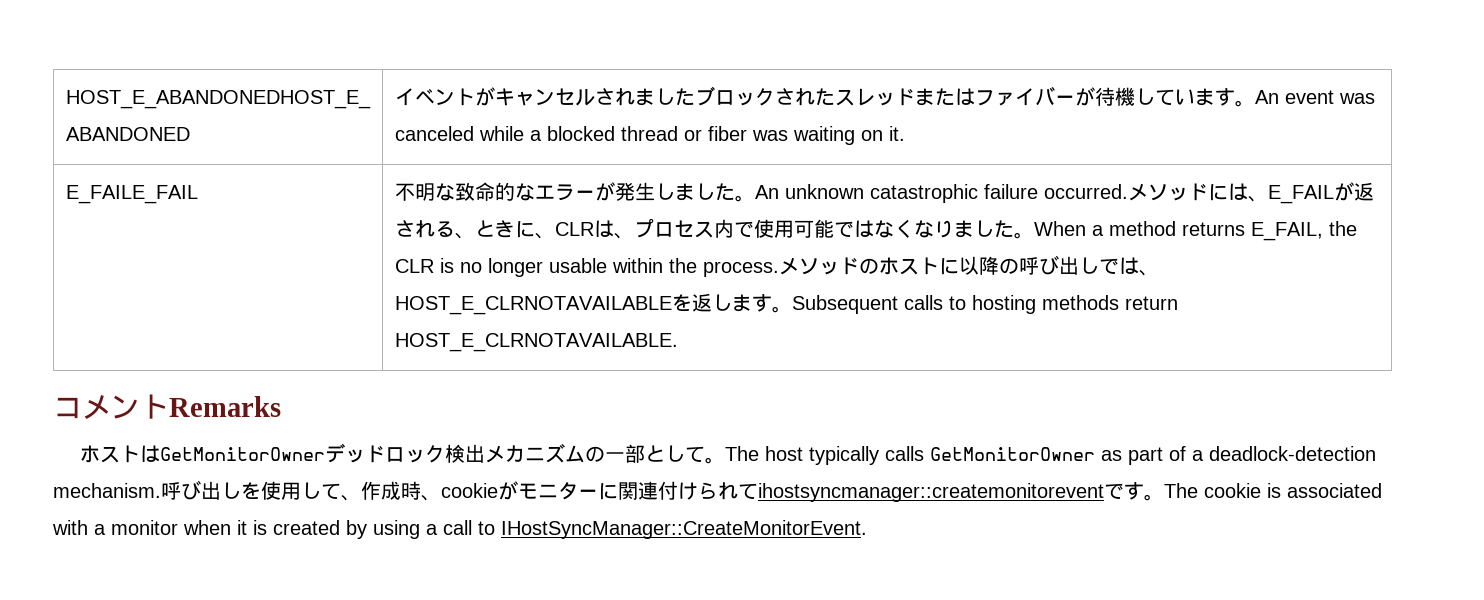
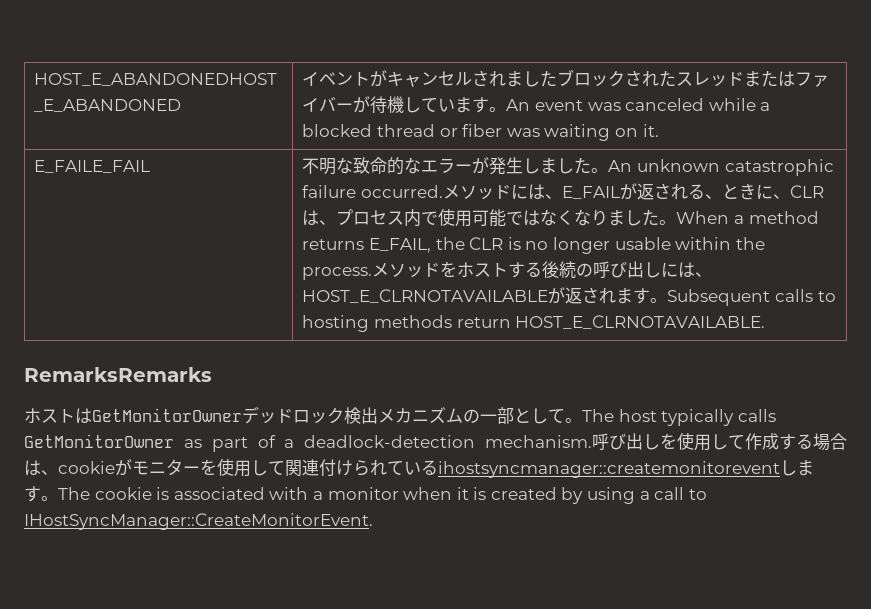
[858,256,999,275] のホストに以降 -> [440,261,577,278] をホストする後続
[1098,258,1119,275] で -> [661,262,679,278] に
[671,293,732,312] を返し -> [548,287,617,304] が返され
[53,394,281,419] コメントRemarks -> [24,367,212,382] RemarksRemarks
[341,481,421,501] 、作成時 -> [745,433,847,451] [24,460,41,476] 作成する場合は
[598,483,618,500] に -> [200,458,285,477] を使用して
[758,483,1124,502] ihostsyncmanager::createmonitoreventで -> [404,460,814,478] いるihostsyncmanager::createmonitoreventしま

